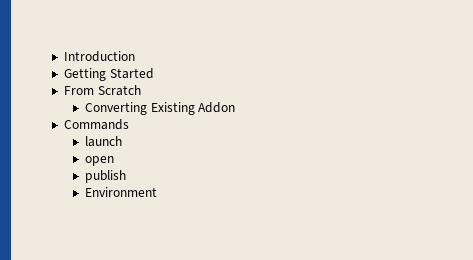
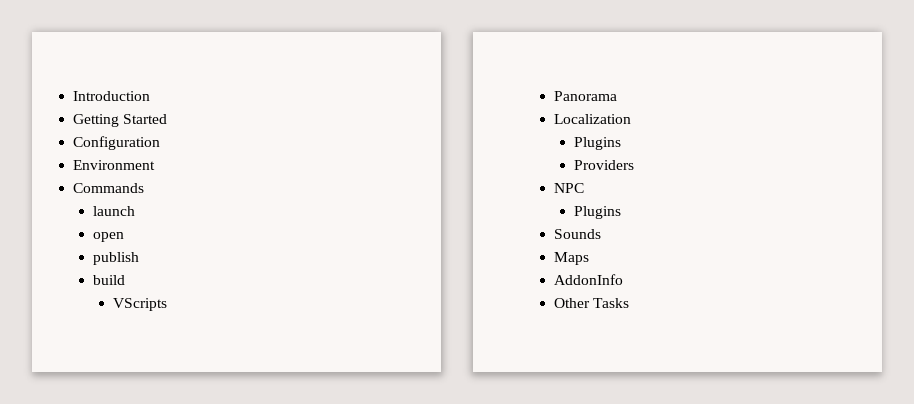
[63,85,141,96] [85,102,236,115] From Scratch // Converting Existing Addon -> [73,136,161,150] [73,160,156,170] Configuration // Environment
[85,187,158,197] Environment -> [93,275,126,285] [113,298,168,311] [554,91,618,101] [554,114,632,124] [574,137,622,150] [574,160,635,170] [554,183,585,193] [574,206,622,219] [554,229,602,239] [554,252,590,265] [554,274,624,285] [554,298,630,308] build // VScripts // Panorama // Localization // Plugins // Providers // NPC // Plugins // Sounds // Maps // AddonInfo // Other Tasks

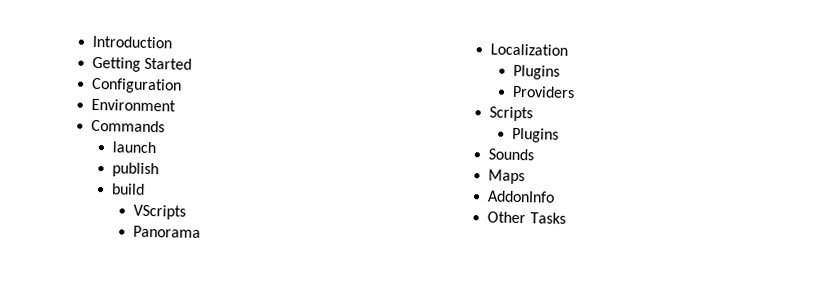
[93,232,125,242] // open -> (157, 147) none
[554,183,585,193] NPC -> [489,106,534,122] Scripts

